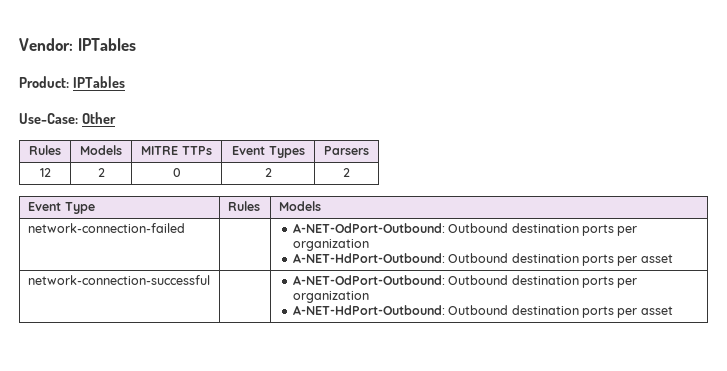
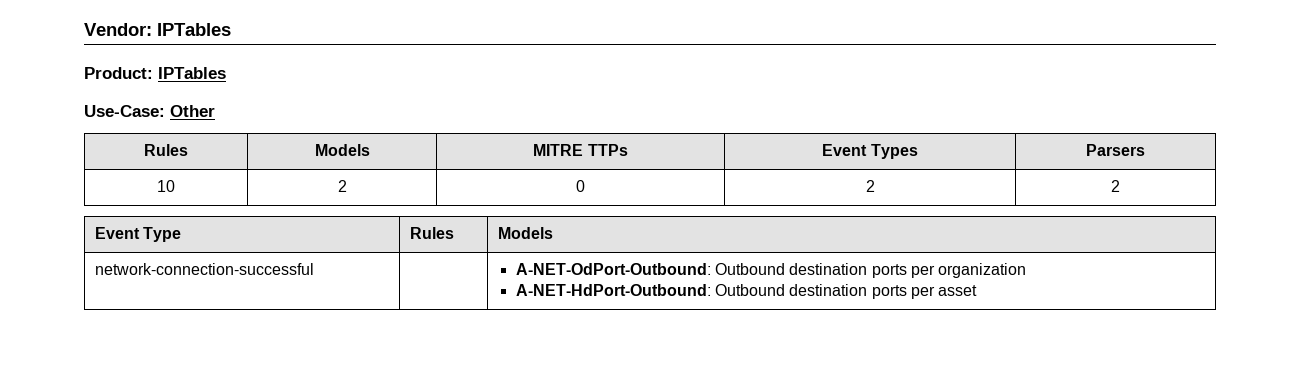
[39,168,51,177] 12 -> [157,180,175,192] 10
[28,223,186,233] [292,223,638,236] [292,239,369,251] [292,253,673,266] // network-connection-failed | | A-NET-OdPort-Outbound: Outbound destination ports per organization // A-NET-HdPort-Outbound: Outbound destination ports per asset -> (554, 233) none

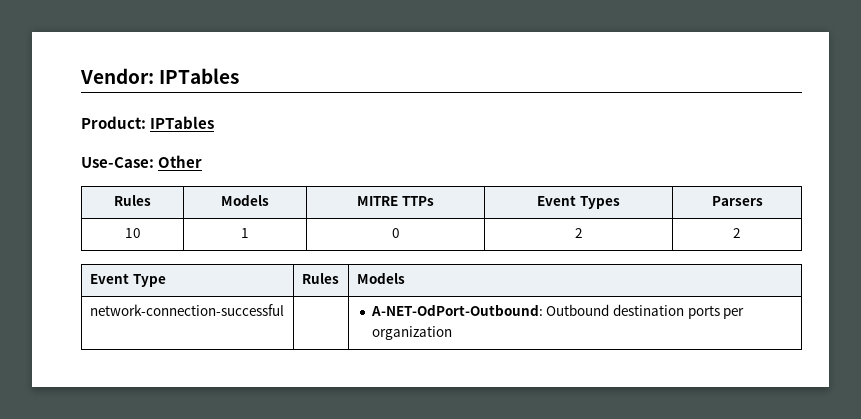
[337,180,347,192] 2 -> [241,228,249,238] 1
[515,284,978,299] // A-NET-HdPort-Outbound: Outbound destination ports per asset -> (452, 333) none

